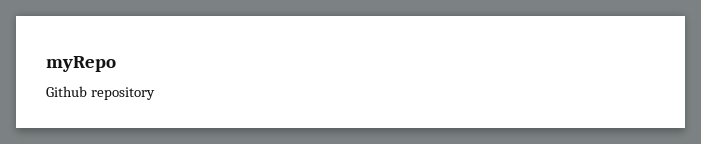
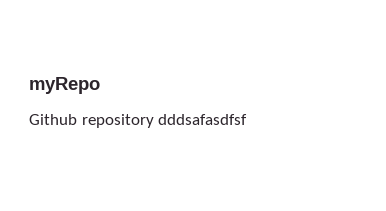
(155, 93) none -> [158,114,248,125] dddsafasdfsf

